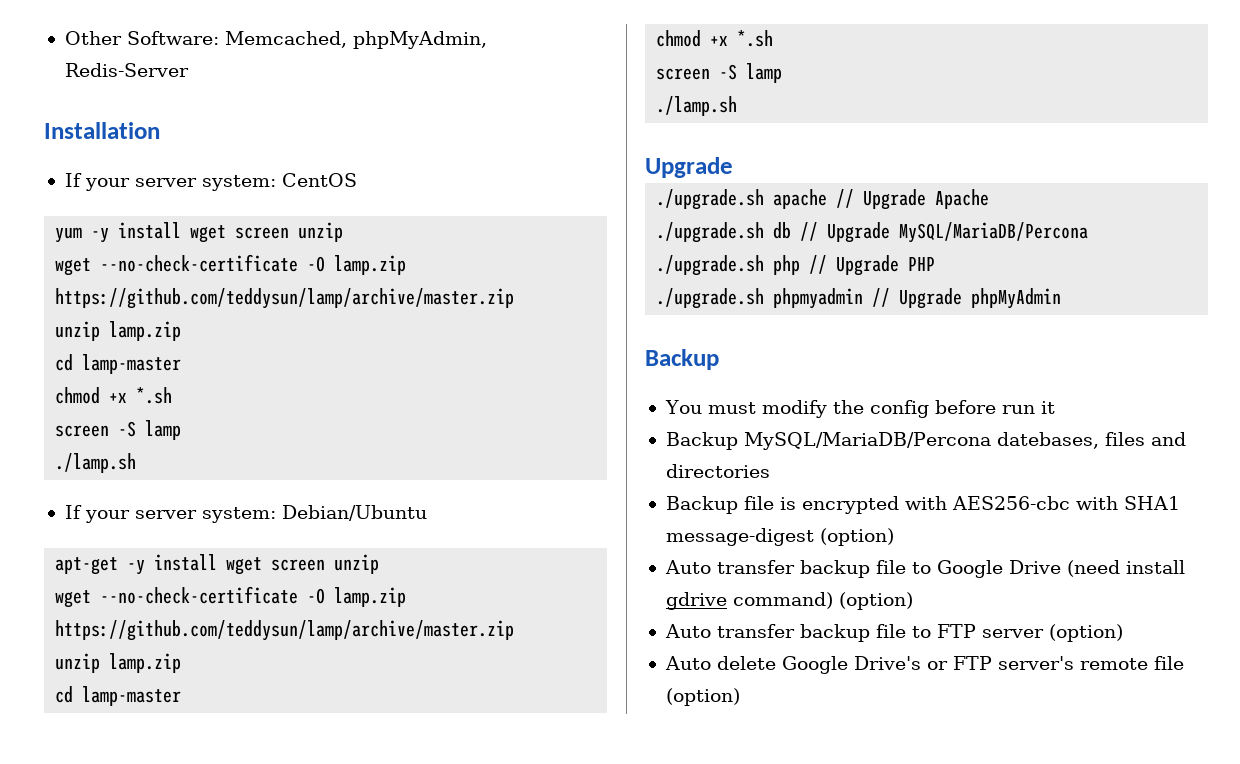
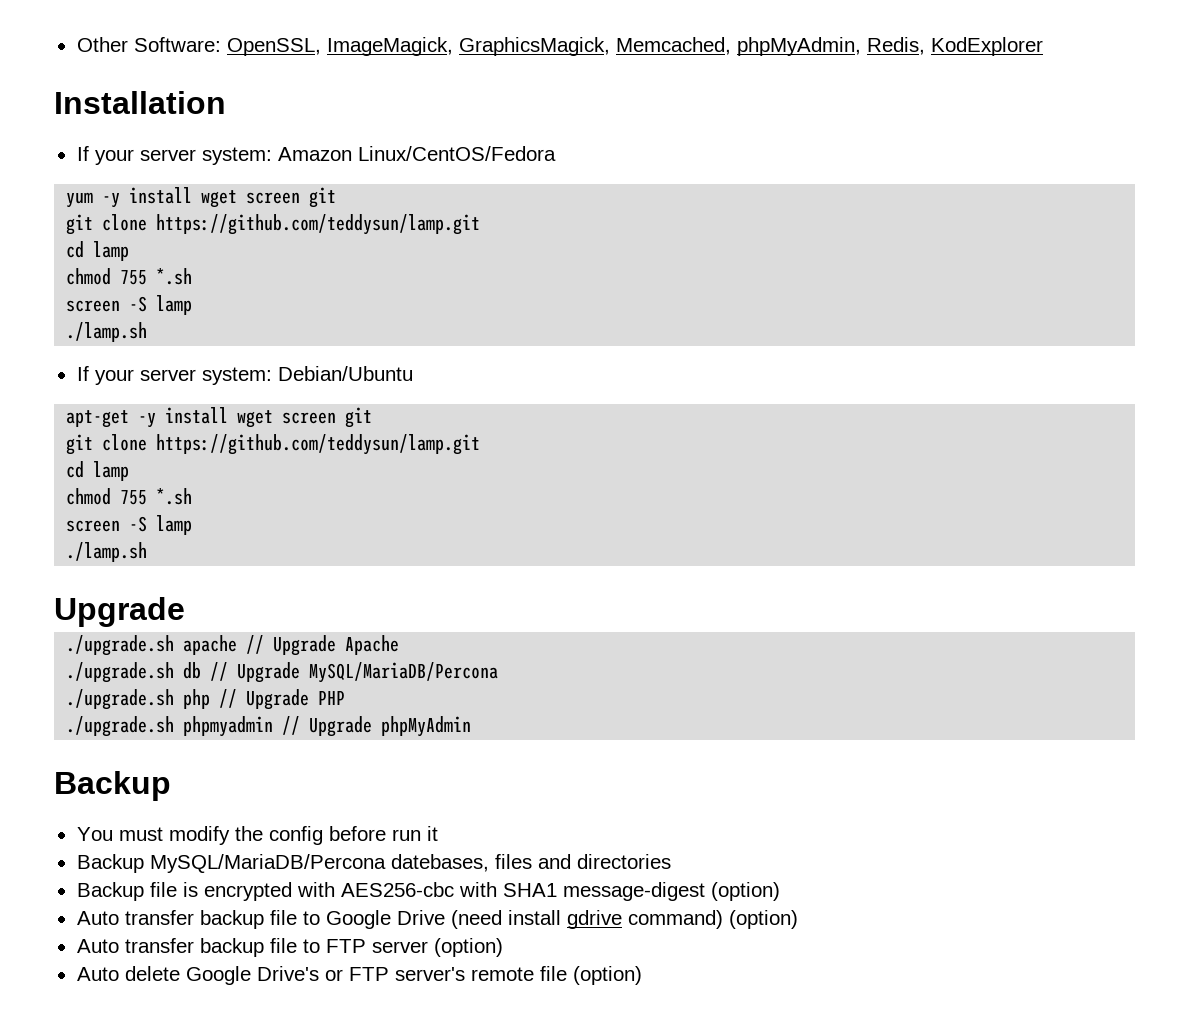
[224,31,487,49] [64,63,189,77] Memcached, phpMyAdmin, Redis-Server -> [226,37,1043,56] OpenSSL, ImageMagick, GraphicsMagick, Memcached, phpMyAdmin, Redis, KodExplorer
[281,173,357,187] CentOS -> [277,146,556,161] Amazon Linux/CentOS/Fedora
[298,222,344,242] [55,254,407,276] [55,288,515,309] [55,321,182,341] [55,354,182,374] [55,387,128,404] unzip // wget --no-check-certificate -O lamp.zip https://github.com/teddysun/lamp/archive/master.zip // unzip lamp.zip // cd lamp-master // chmod +x -> [309,187,337,208] [66,214,481,235] [66,241,130,261] [66,268,148,285] git // git clone https://github.com/teddysun/lamp.git // cd lamp // chmod 755
[334,554,380,574] [55,586,407,608] [55,620,515,641] [55,653,182,673] [55,686,182,706] [656,30,729,47] unzip // wget --no-check-certificate -O lamp.zip https://github.com/teddysun/lamp/archive/master.zip // unzip lamp.zip // cd lamp-master // chmod +x -> [345,407,373,428] [66,434,481,455] [66,461,130,481] [66,488,148,505] git // git clone https://github.com/teddysun/lamp.git // cd lamp // chmod 755

